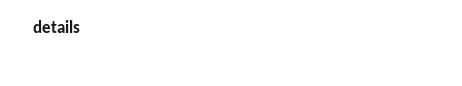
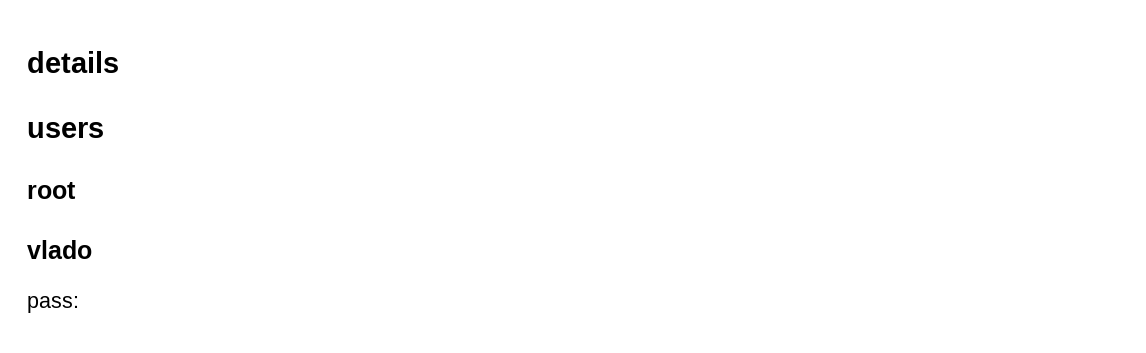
(80, 26) none -> [27,122,104,138] [27,182,76,199] [27,240,92,259] [27,296,79,313] // users // root // vlado // pass:

